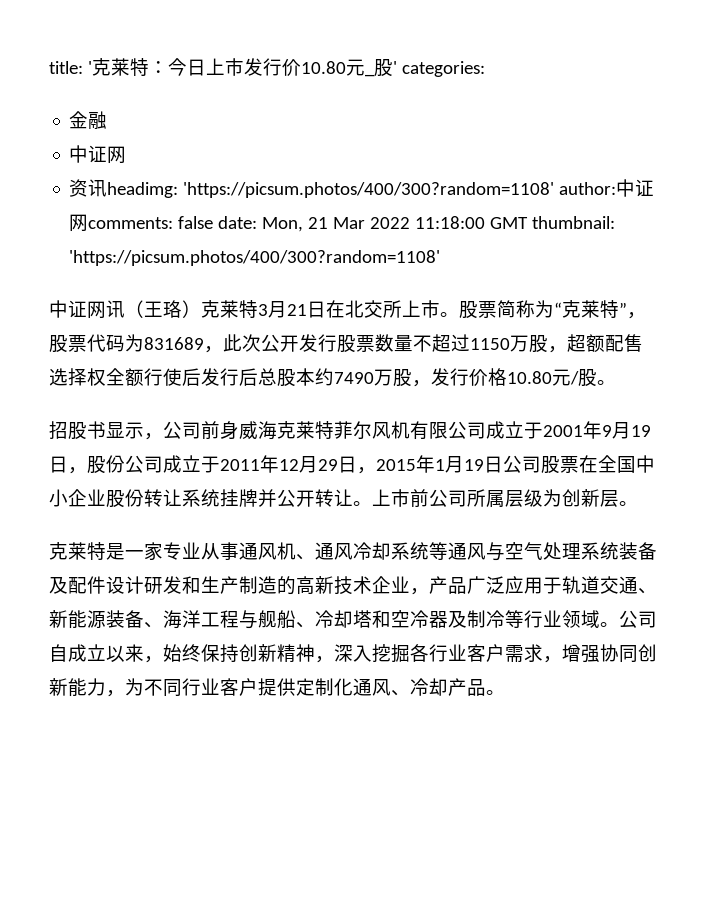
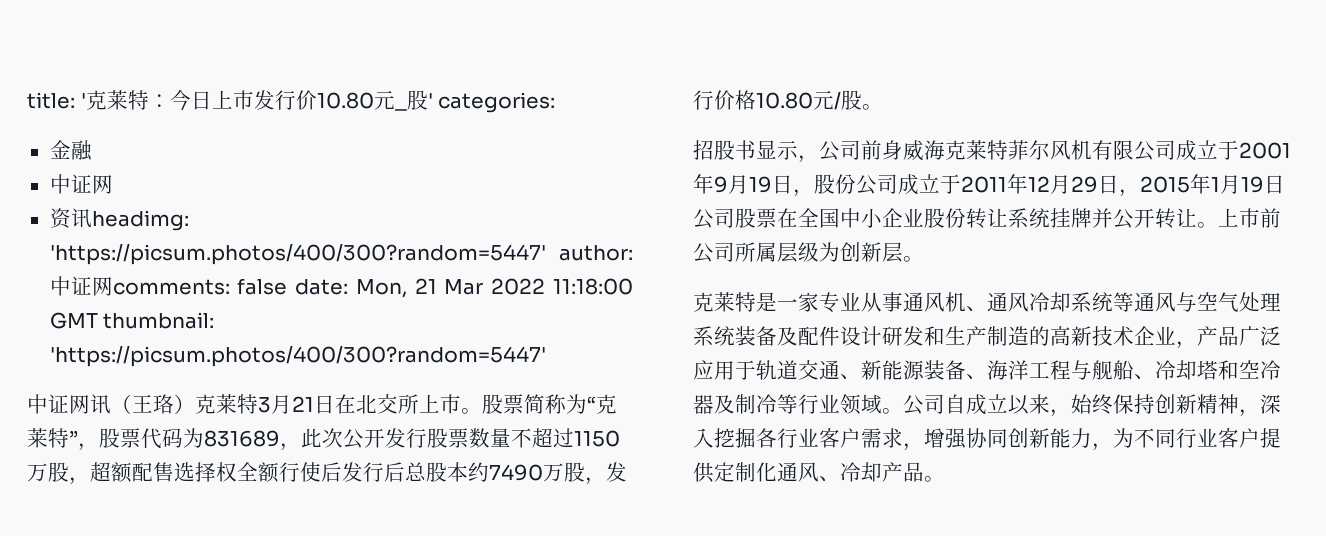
[183,182,555,198] 'https://picsum.photos/400/300?random=1108' -> [49,244,546,265] 'https://picsum.photos/400/300?random=5447'
[69,250,441,266] 'https://picsum.photos/400/300?random=1108' -> [49,346,546,367] 'https://picsum.photos/400/300?random=5447'

